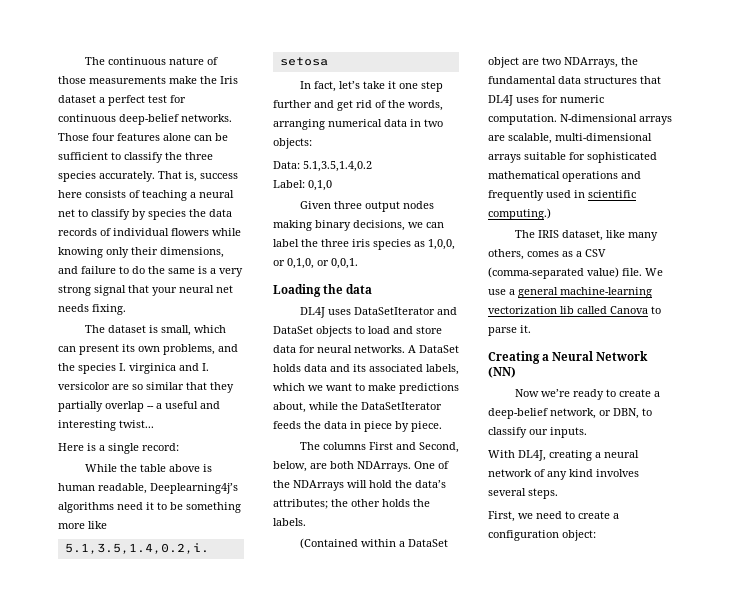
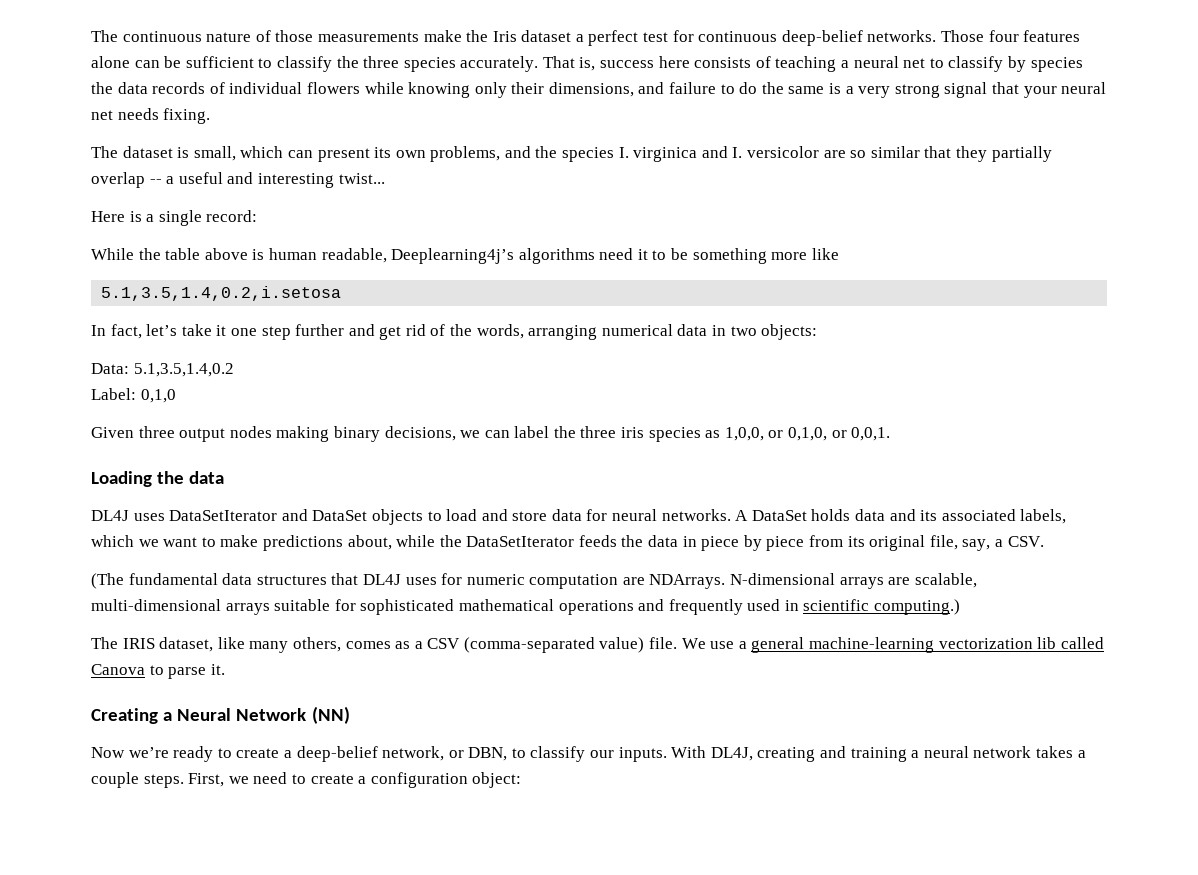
[411,421,442,432] [299,442,459,453] [273,461,449,472] [273,480,446,491] [273,499,430,509] [273,518,306,526] [299,538,448,549] [488,57,638,68] piece. // The columns First and Second, below, are both NDArrays. One of the NDArrays will hold the data’s attributes; the other holds the labels. // (Contained within a DataSet object are two NDArrays, the -> [766,535,1044,551] [91,573,124,589] piece from its original file, say, a CSV. // (The
[488,114,557,125] computation. -> [529,574,726,589] computation are NDArrays.
(587, 432) // -> (667, 754) none
(592, 455) none -> [820,746,907,762] and training
[534,469,639,480] [488,488,526,496] of any kind involves several -> [1035,746,1086,758] [91,772,139,788] takes a couple
(558, 493) // -> (184, 781) none

